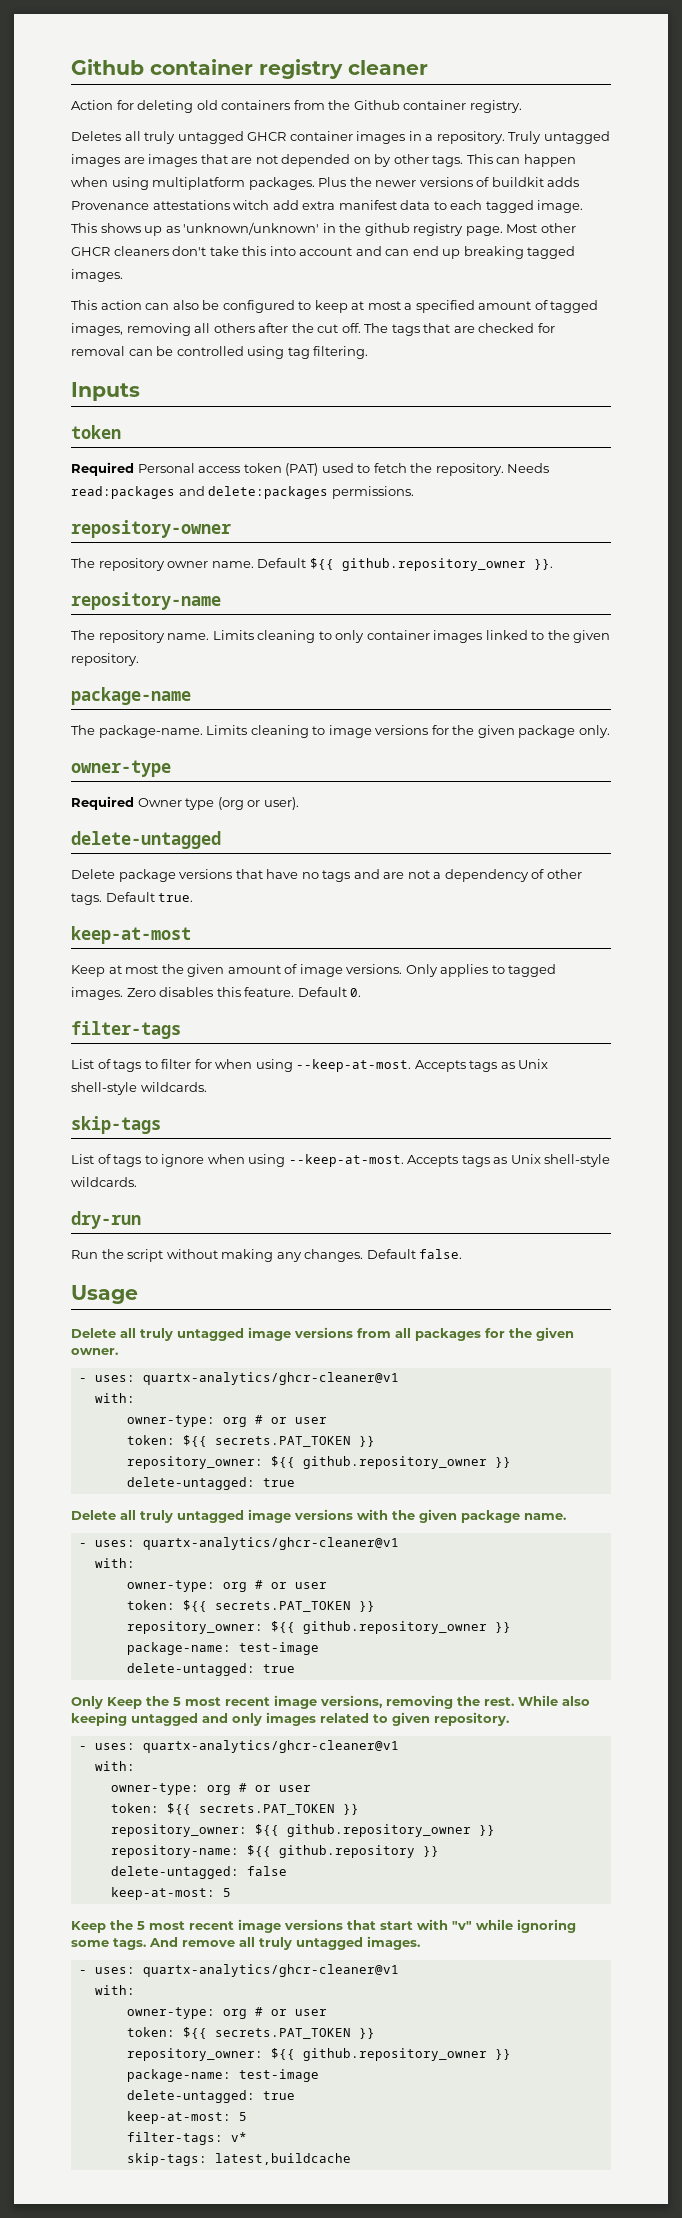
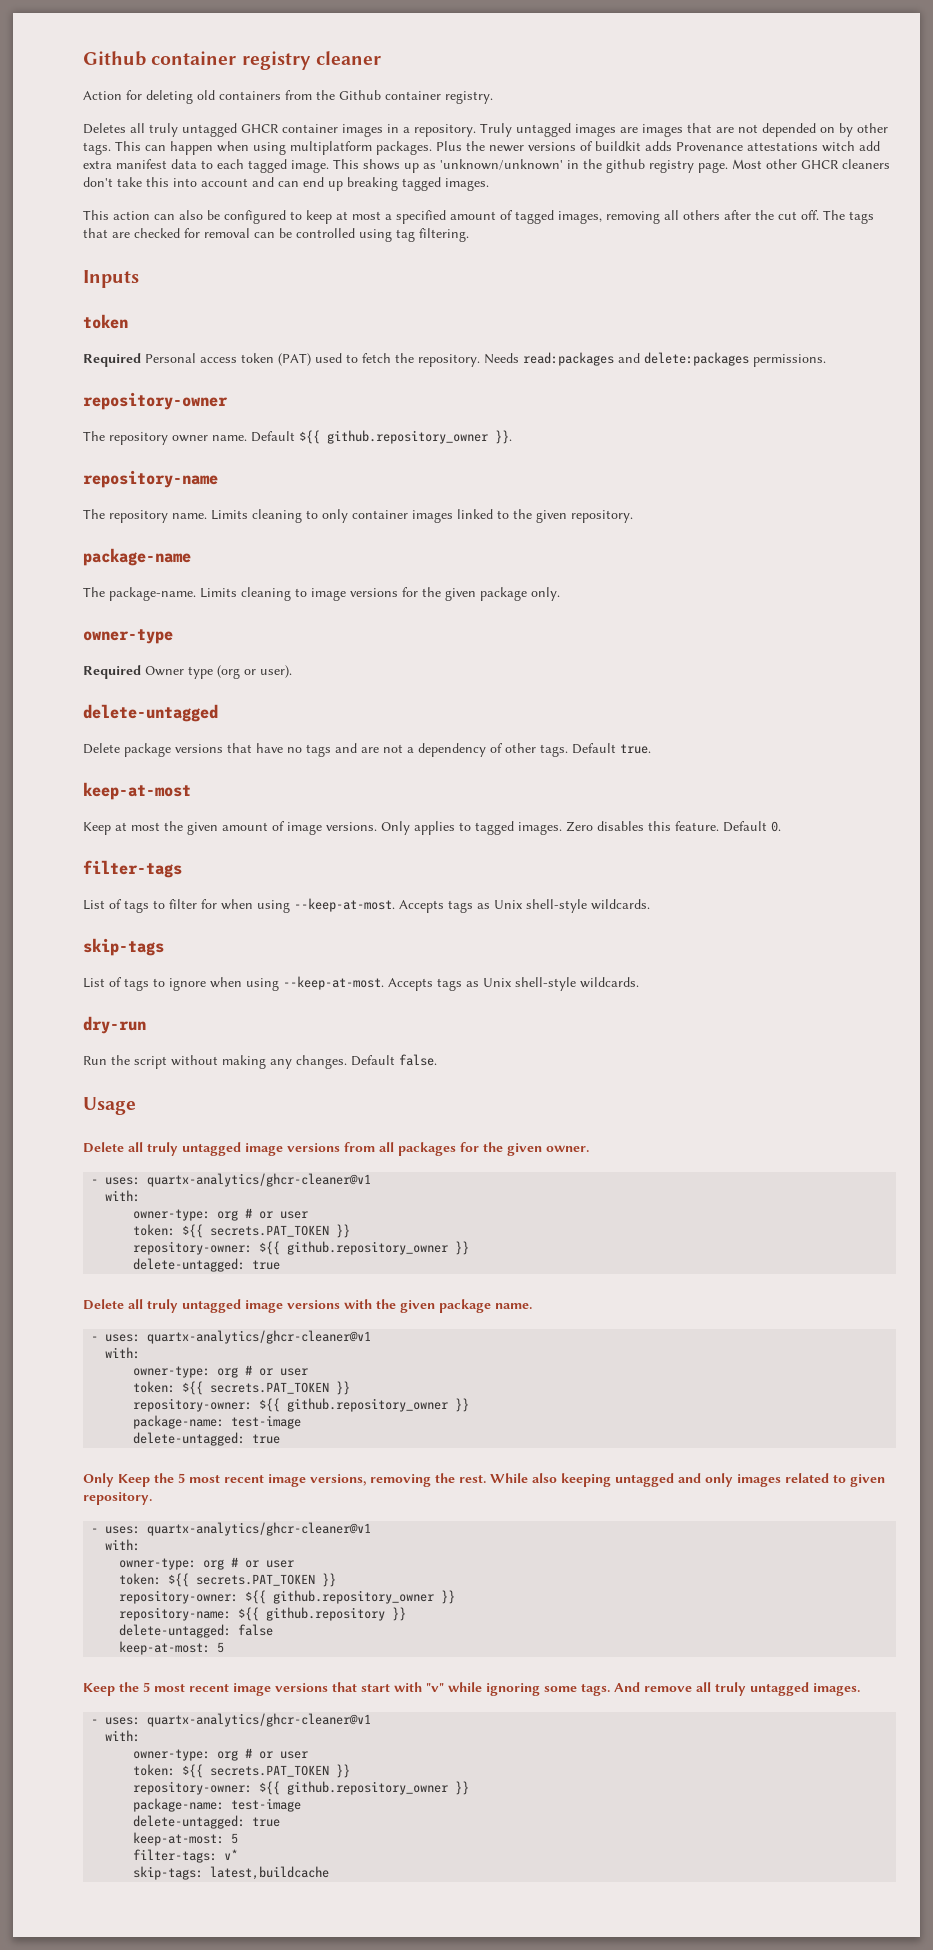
[126,1456,263,1469] repository_owner: -> [133,1241,253,1255] repository-owner:
[126,1621,263,1634] repository_owner: -> [133,1398,253,1412] repository-owner:
[110,1824,247,1837] repository_owner: -> [119,1590,239,1604] repository-owner:
[126,2048,263,2061] repository_owner: -> [133,1781,253,1795] repository-owner:

